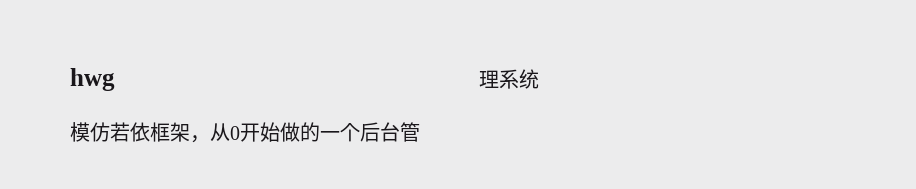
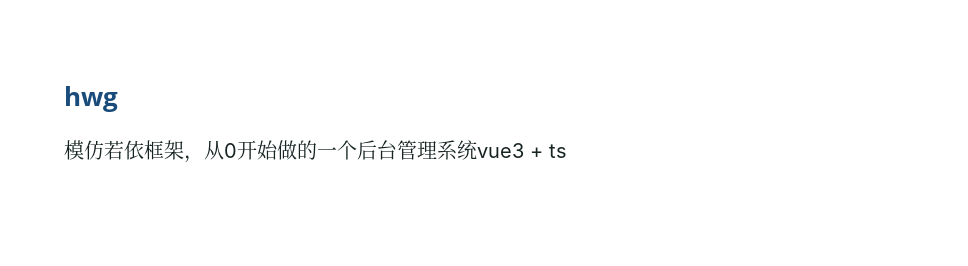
(539, 79) none -> [477,143,567,158] vue3 + ts

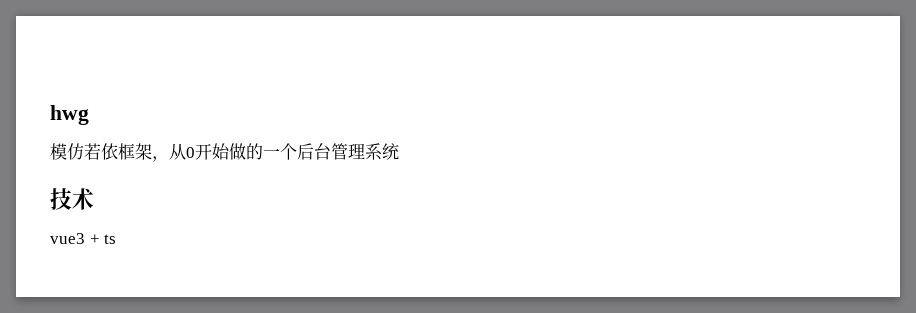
(477, 150) none -> [50,188,94,210] // 技术 //

